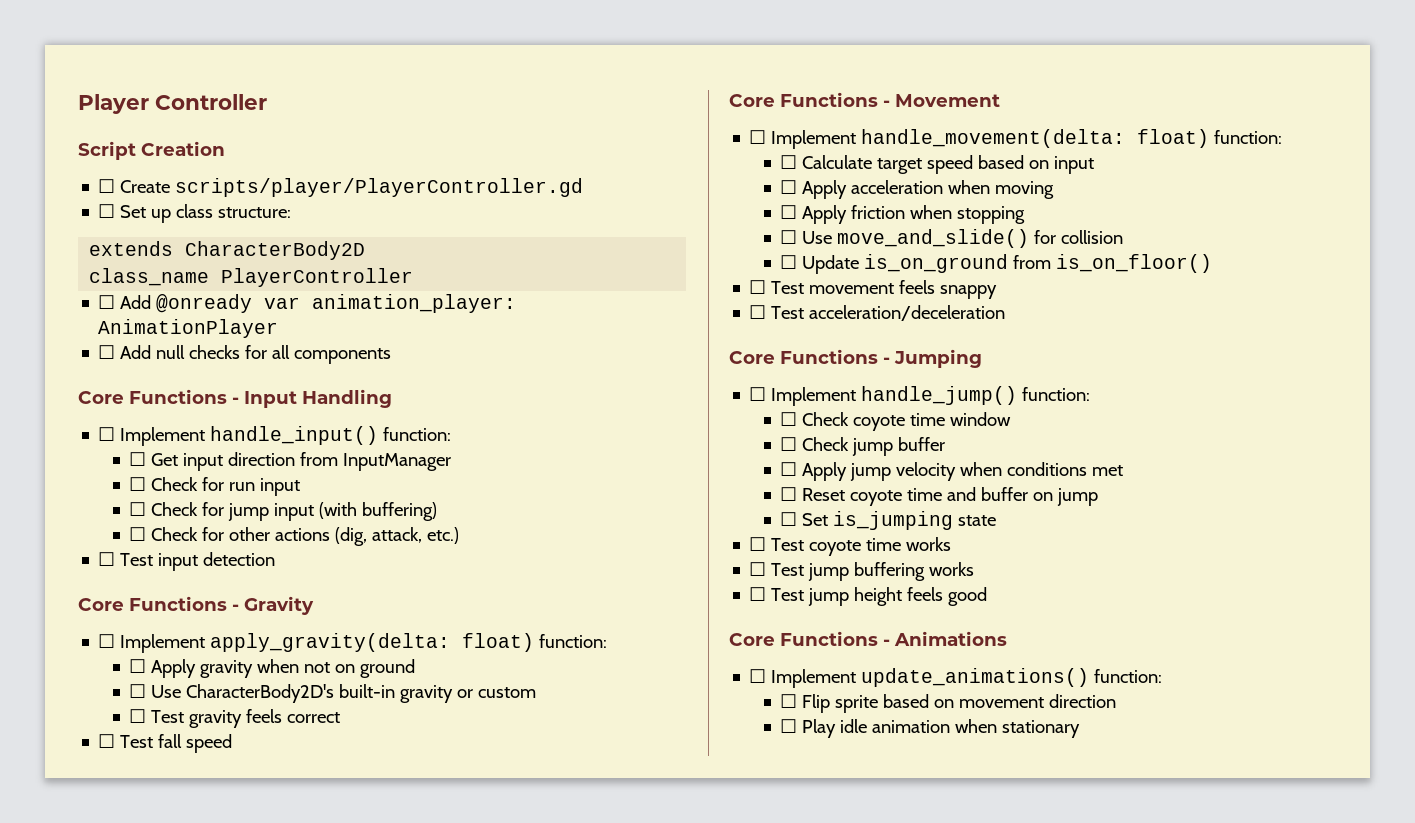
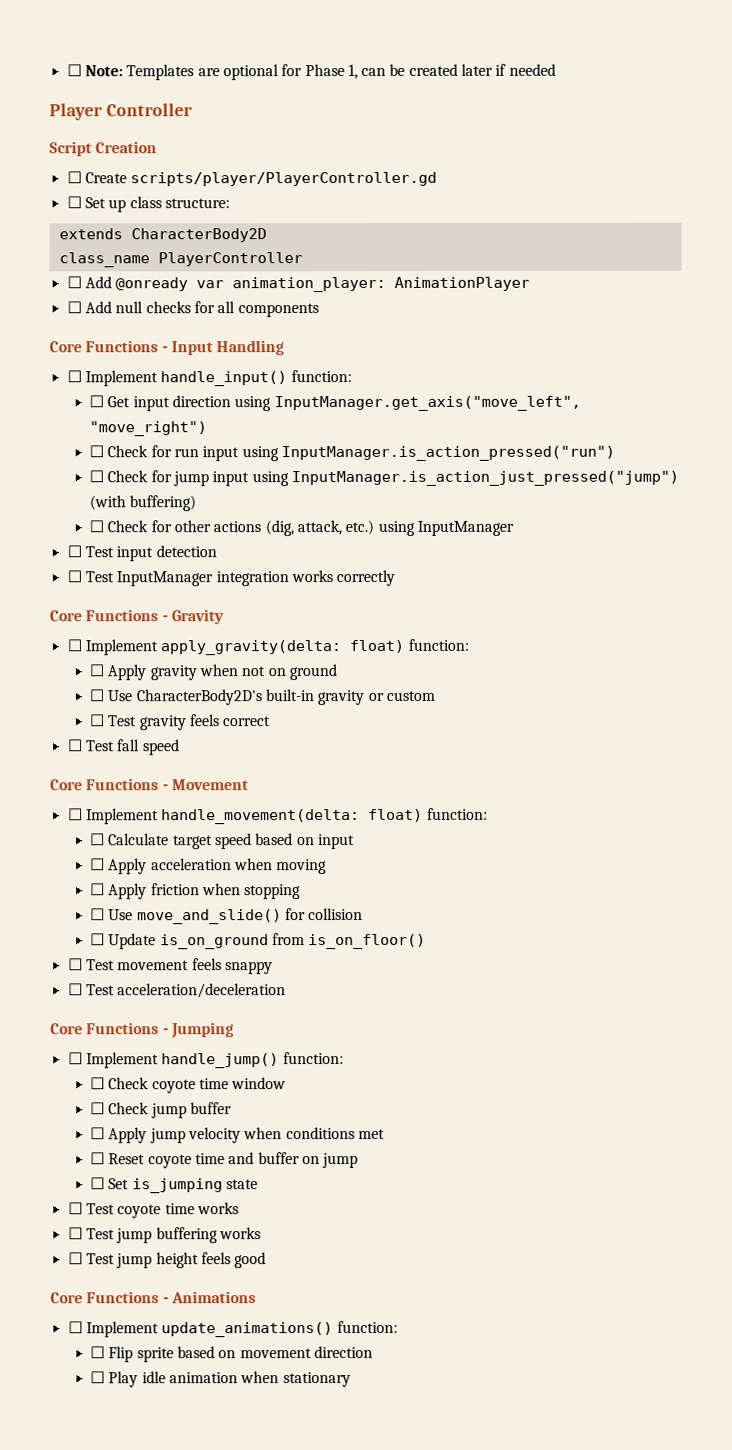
(78, 104) none -> [66,63,556,81] ☐ Note: Templates are optional for Phase 1, can be created later if needed //
[300,452,452,471] from InputManager -> [234,395,581,412] [88,421,207,437] using InputManager.get_axis("move_left", "move_right")
(301, 487) none -> [241,445,615,462] using InputManager.is_action_pressed("run")
(315, 512) none -> [251,470,679,487] using InputManager.is_action_just_pressed("jump")
(460, 535) none -> [377,520,514,536] using InputManager
(276, 559) none -> [66,569,396,587] // ☐ Test InputManager integration works correctly

